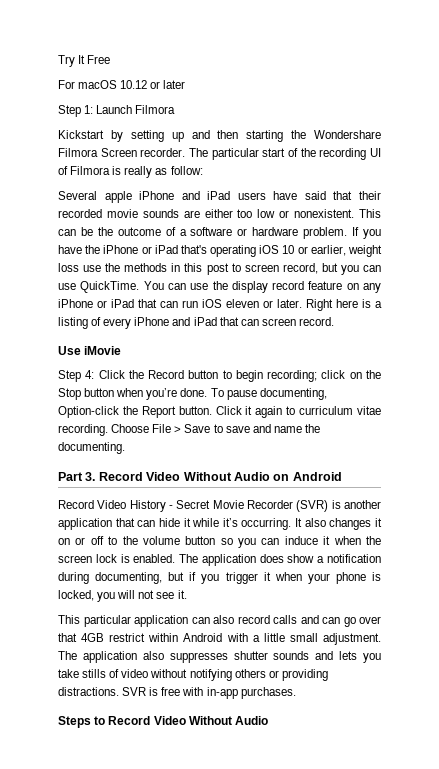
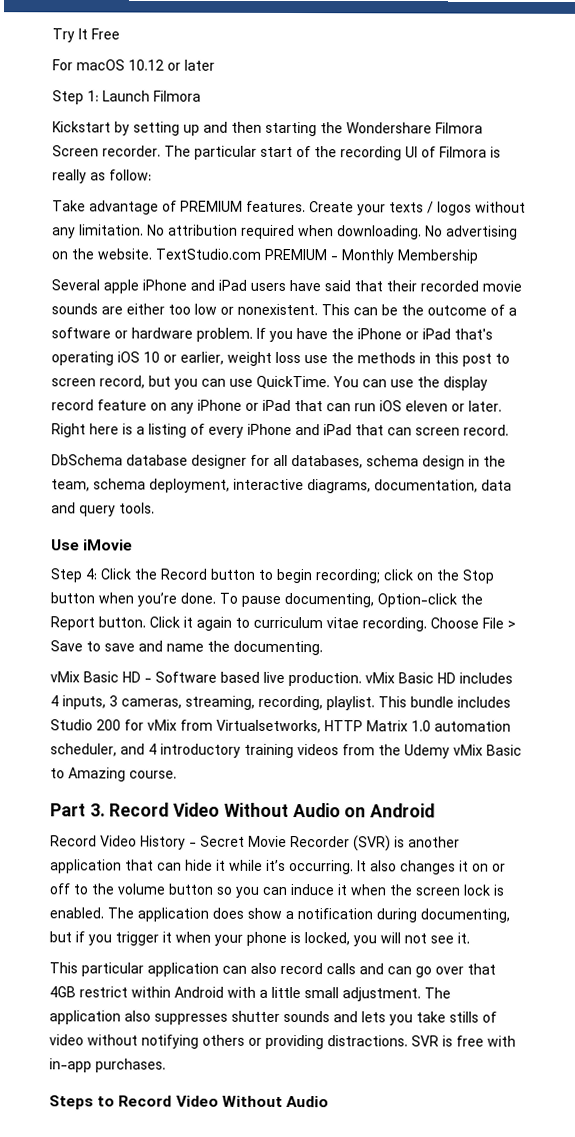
(203, 170) none -> [52,200,526,216] [52,224,518,240] [51,248,479,264] // Take advantage of PREMIUM features. Create your texts / logos without any limitation. No attribution required when downloading. No advertising on the website. TextStudio.com PREMIUM - Monthly Membership
(334, 321) none -> [51,454,506,470] [51,478,512,494] [51,502,155,517] // DbSchema database designer for all databases, schema design in the team, schema deployment, interactive diagrams, documentation, data and query tools.
(125, 448) none -> [50,671,513,687] [50,695,511,711] [50,719,511,734] [50,743,522,759] [50,767,177,782] // vMix Basic HD - Software based live production. vMix Basic HD includes 4 inputs, 3 cameras, streaming, recording, playlist. This bundle includes Studio 200 for vMix from Virtualsetworks, HTTP Matrix 1.0 automation scheduler, and 4 introductory training videos from the Udemy vMix Basic to Amazing course.

